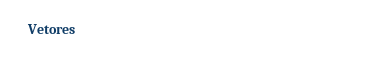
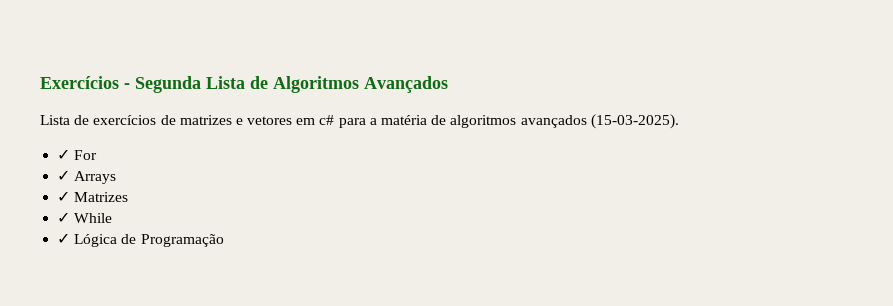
[27,24,75,34] Vetores -> [40,76,448,93] [40,114,679,129] [57,149,98,160] [57,170,117,184] [57,191,129,202] [57,212,113,223] [57,233,224,247] Exercícios - Segunda Lista de Algoritmos Avançados // Lista de exercícios de matrizes e vetores em c# para a matéria de algoritmos avançados (15-03-2025). // ✓ For // ✓ Arrays // ✓ Matrizes // ✓ While // ✓ Lógica de Programação

